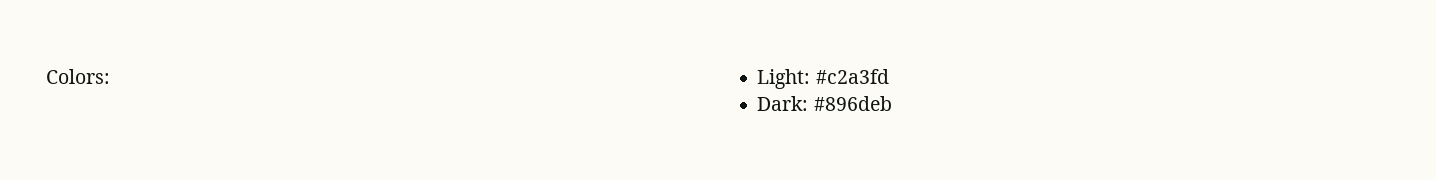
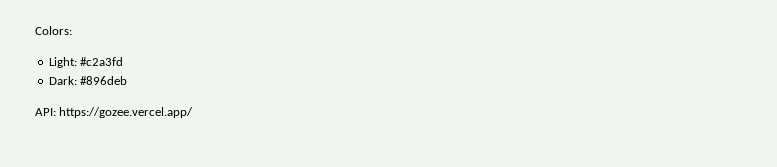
(892, 103) none -> [35,107,194,118] // API: https://gozee.vercel.app/

